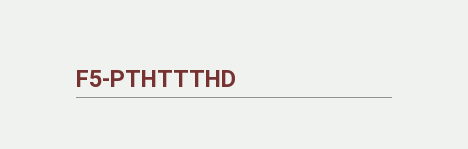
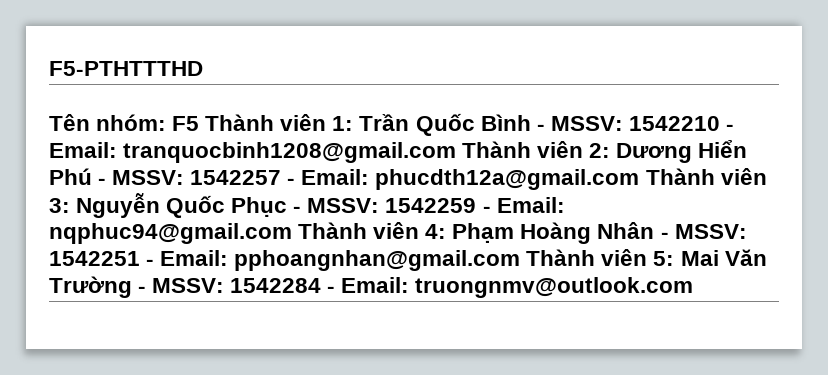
(236, 78) none -> [49,113,734,136] [49,140,748,163] [49,168,767,190] [49,193,565,218] [49,222,747,244] [49,249,767,271] [49,276,694,298] // Tên nhóm: F5 Thành viên 1: Trần Quốc Bình - MSSV: 1542210 - Email: tranquocbinh1208@gmail.com Thành viên 2: Dương Hiển Phú - MSSV: 1542257 - Email: phucdth12a@gmail.com Thành viên 3: Nguyễn Quốc Phục - MSSV: 1542259 - Email: nqphuc94@gmail.com Thành viên 4: Phạm Hoàng Nhân - MSSV: 1542251 - Email: pphoangnhan@gmail.com Thành viên 5: Mai Văn Trường - MSSV: 1542284 - Email: truongnmv@outlook.com

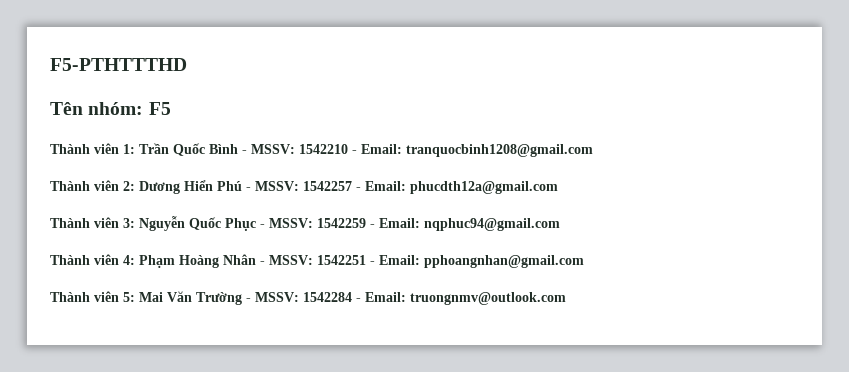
(200, 123) none -> (171, 108) //
(457, 152) none -> (593, 150) //
(640, 179) none -> (558, 187) //
(292, 233) none -> (560, 224) //
(521, 260) none -> (584, 261) //

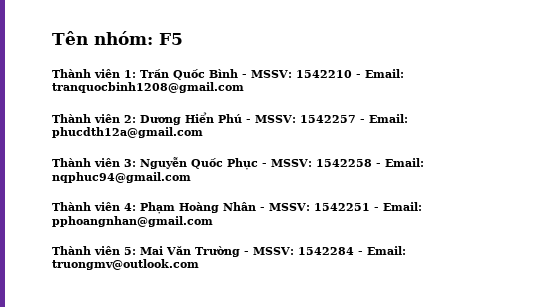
[50,58,187,71] F5-PTHTTTHD // -> (52, 38) none
[317,218,366,228] 1542259 -> [316,159,372,167] 1542258
[410,292,566,305] truongnmv@outlook.com -> [52,259,199,270] truongmv@outlook.com

